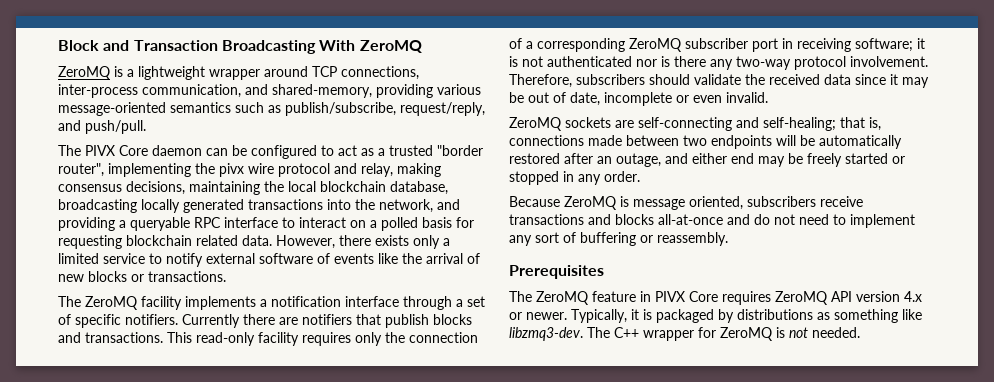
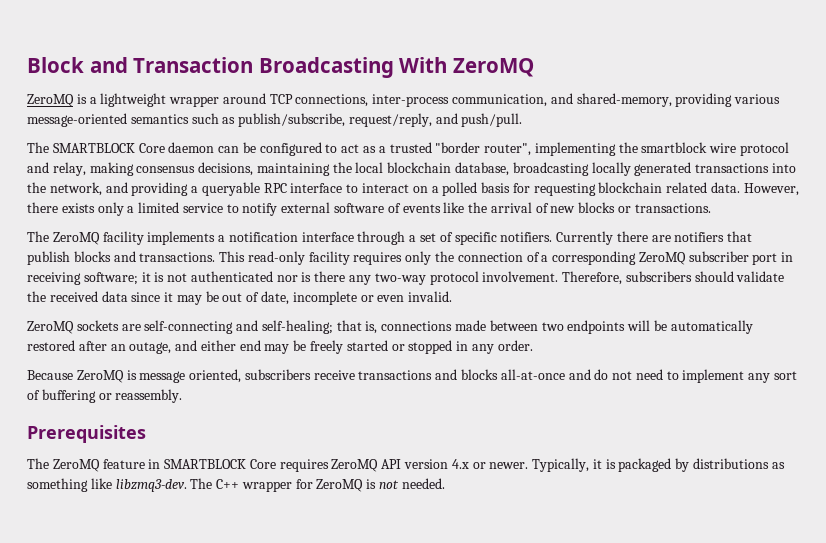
[85,145,115,156] PIVX -> [52,143,135,153] SMARTBLOCK
[219,163,244,177] pivx -> [641,142,708,153] smartblock
[655,291,685,302] PIVX -> [164,459,247,469] SMARTBLOCK

